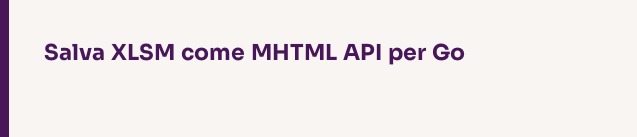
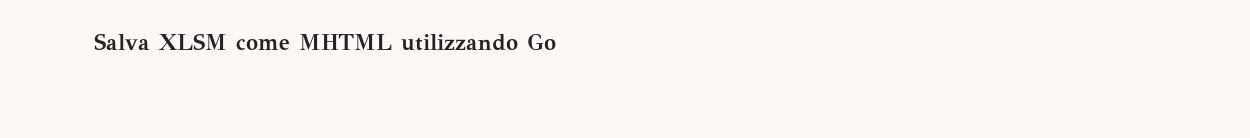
[342,43,427,65] API per -> [400,34,518,51] utilizzando

